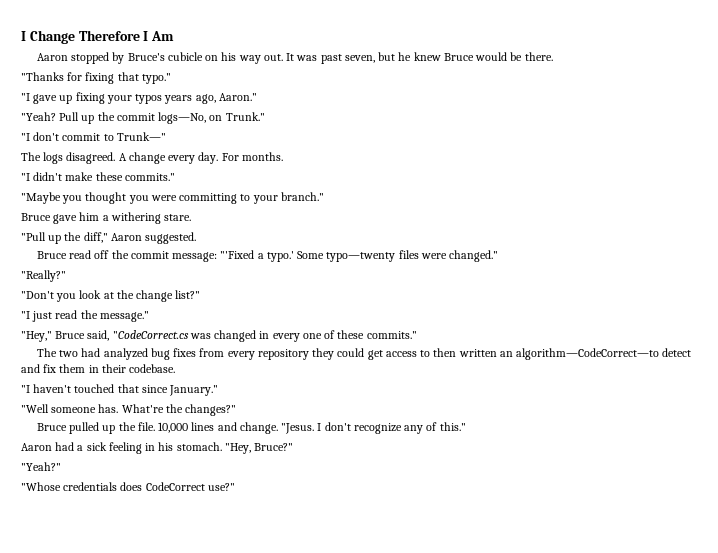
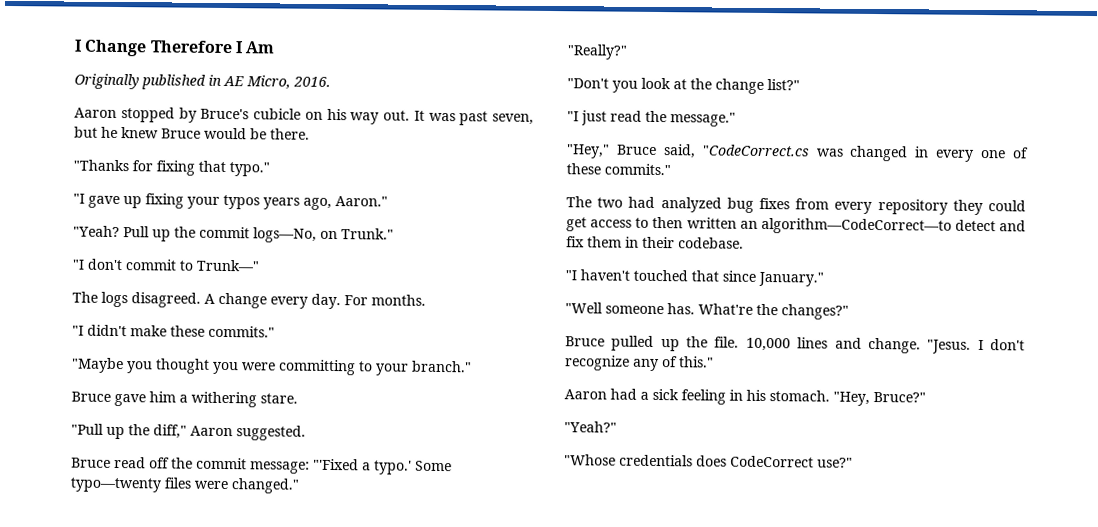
(175, 36) none -> [74,73,331,90] // Originally published in AE Micro, 2016.

